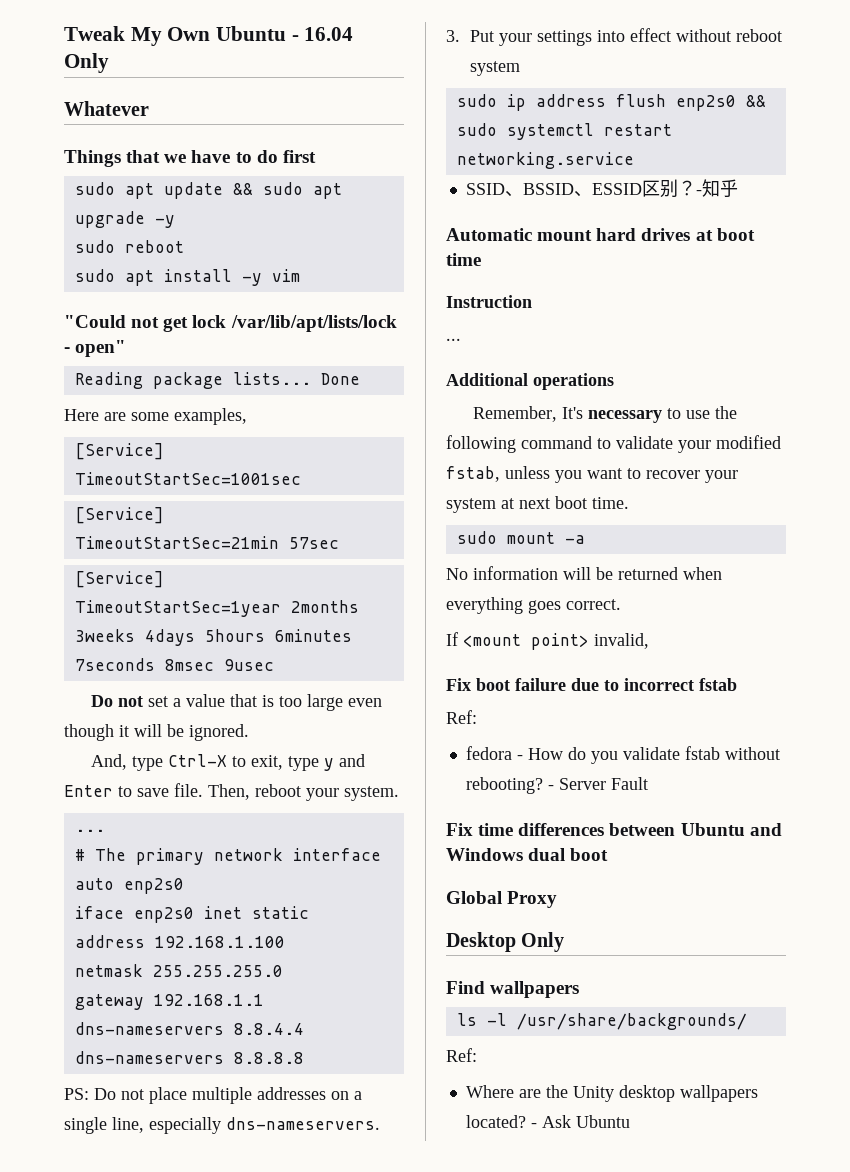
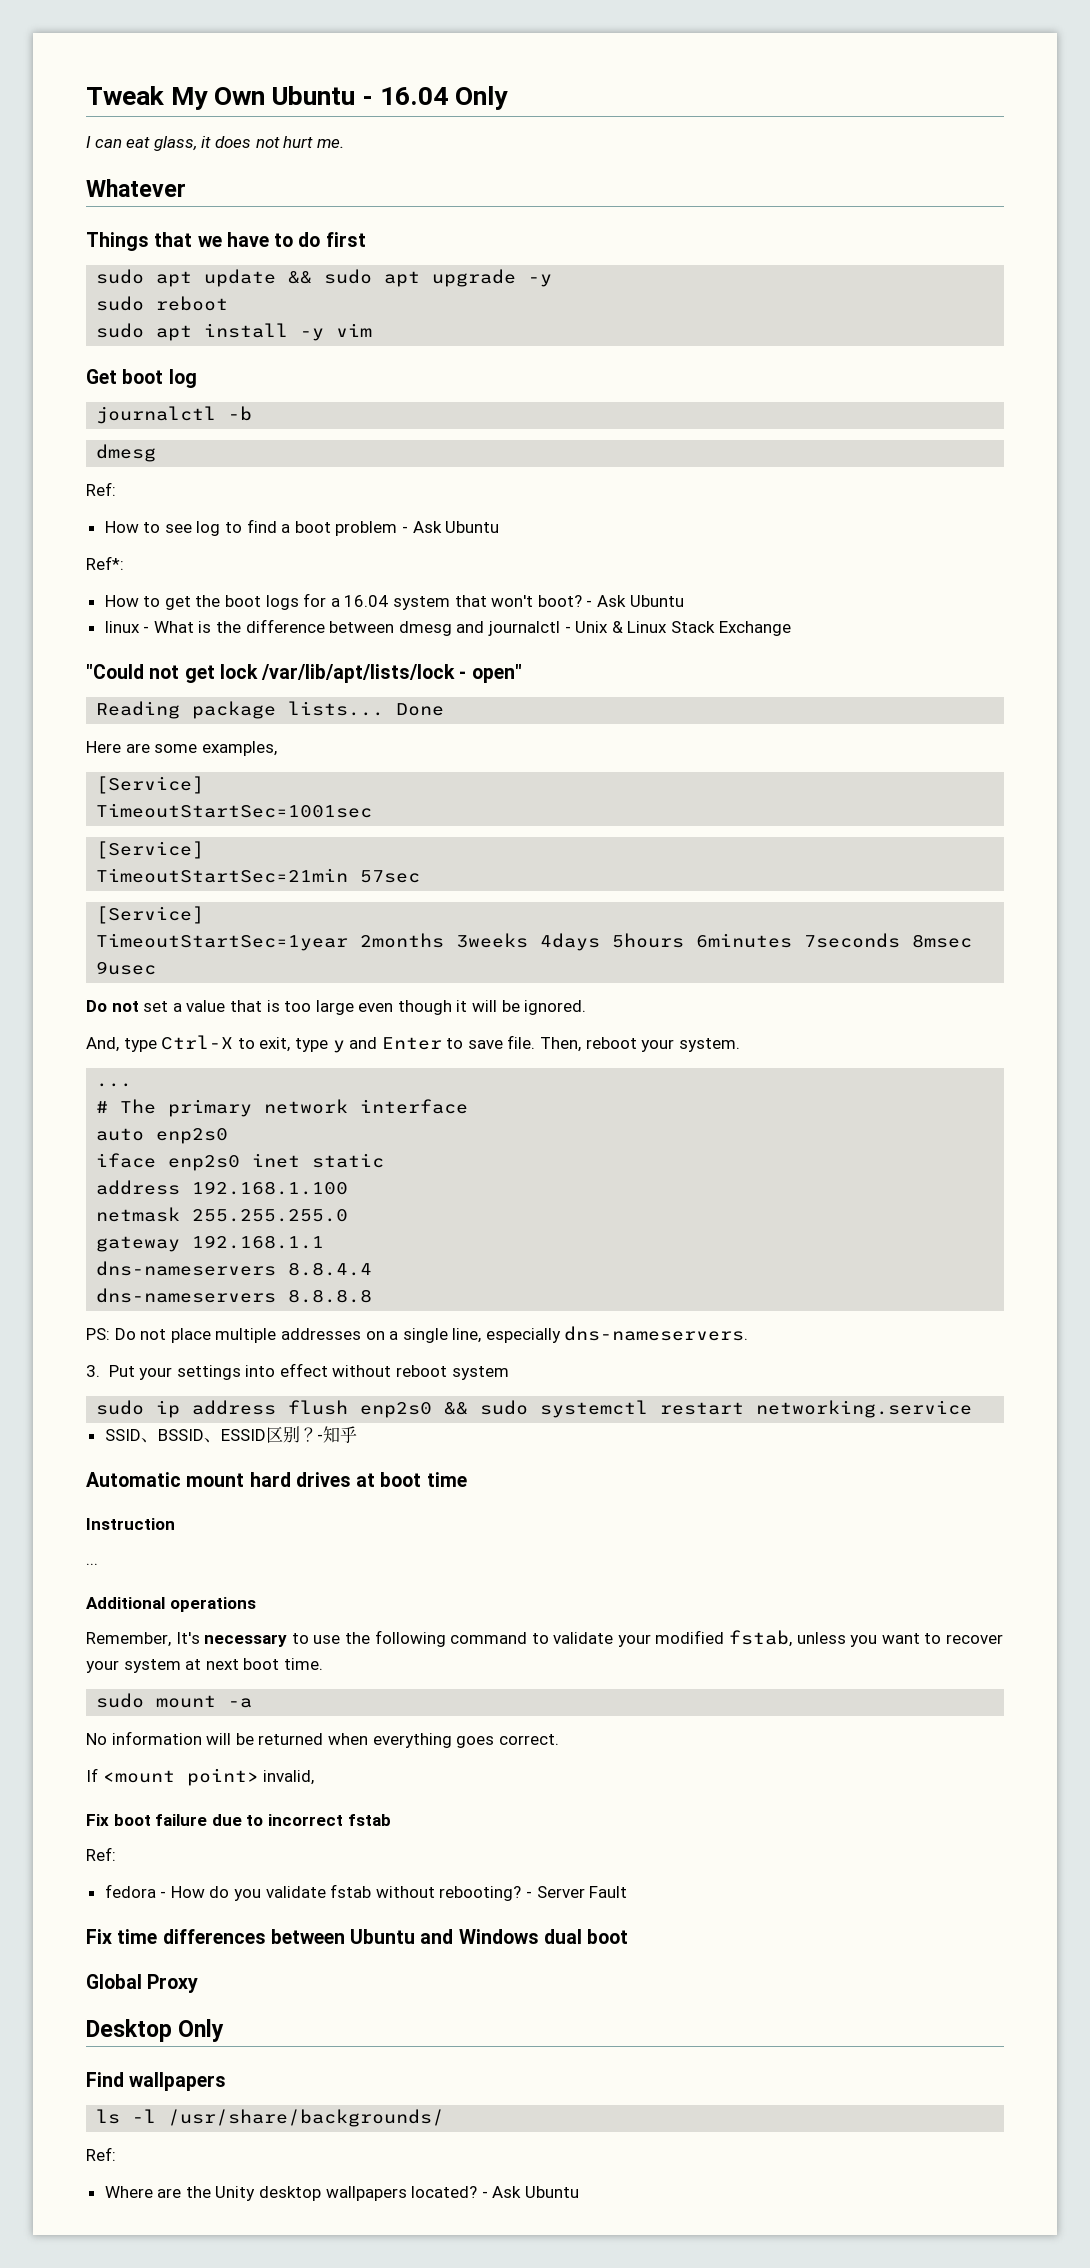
(109, 63) none -> [86,136,344,151] // I can eat glass, it does not hurt me.
(300, 275) none -> [86,369,197,388] [96,406,253,424] [96,444,157,462] [86,482,116,496] [104,519,500,536] [86,556,124,570] [104,593,684,610] [104,619,791,636] // Get boot log // journalctl -b // dmesg // Ref: // How to see log to find a boot problem - Ask Ubuntu // Ref*: // How to get the boot logs for a 16.04 system that won't boot? - Ask Ubuntu // linux - What is the difference between dmesg and journalctl - Unix & Linux Stack Exchange

